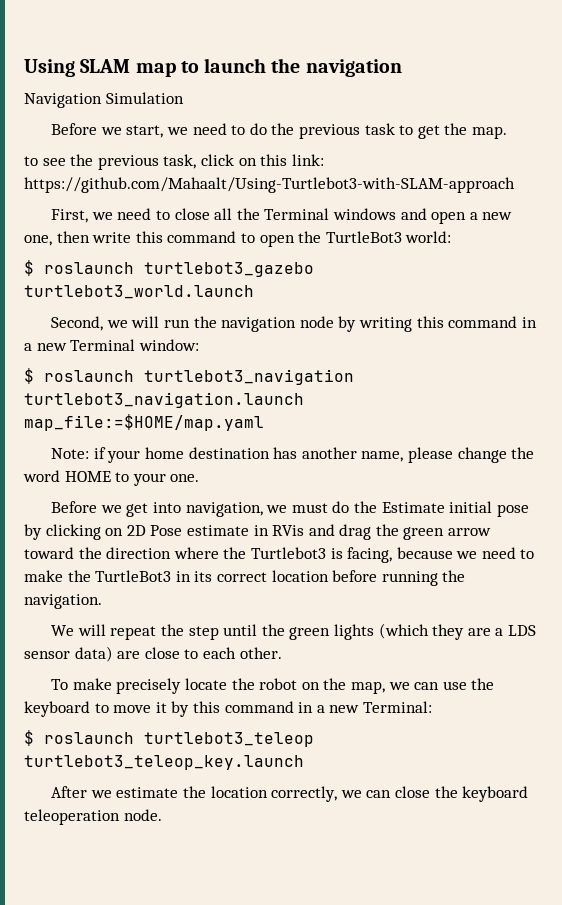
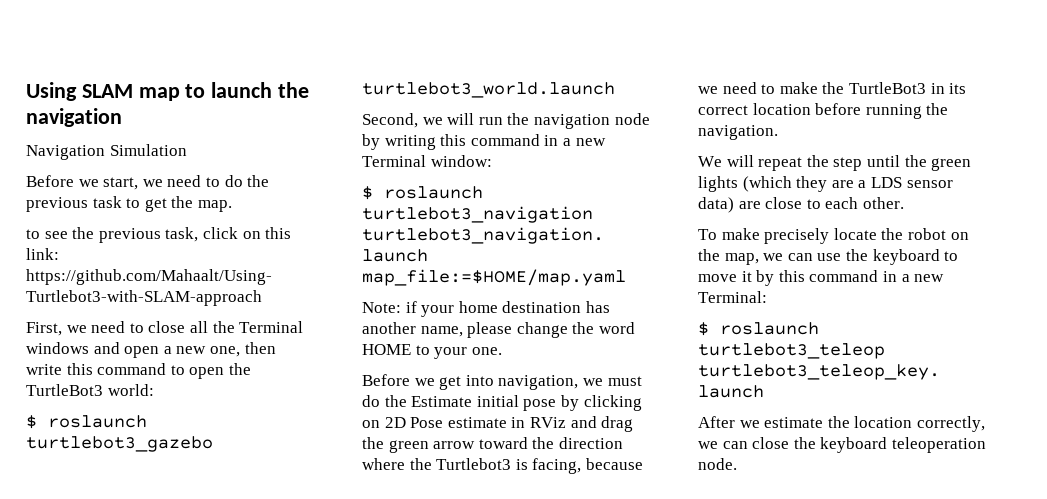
[272,525,305,536] RVis -> [529,417,566,428] RViz

